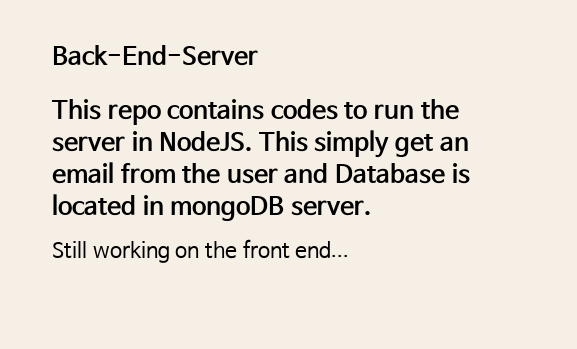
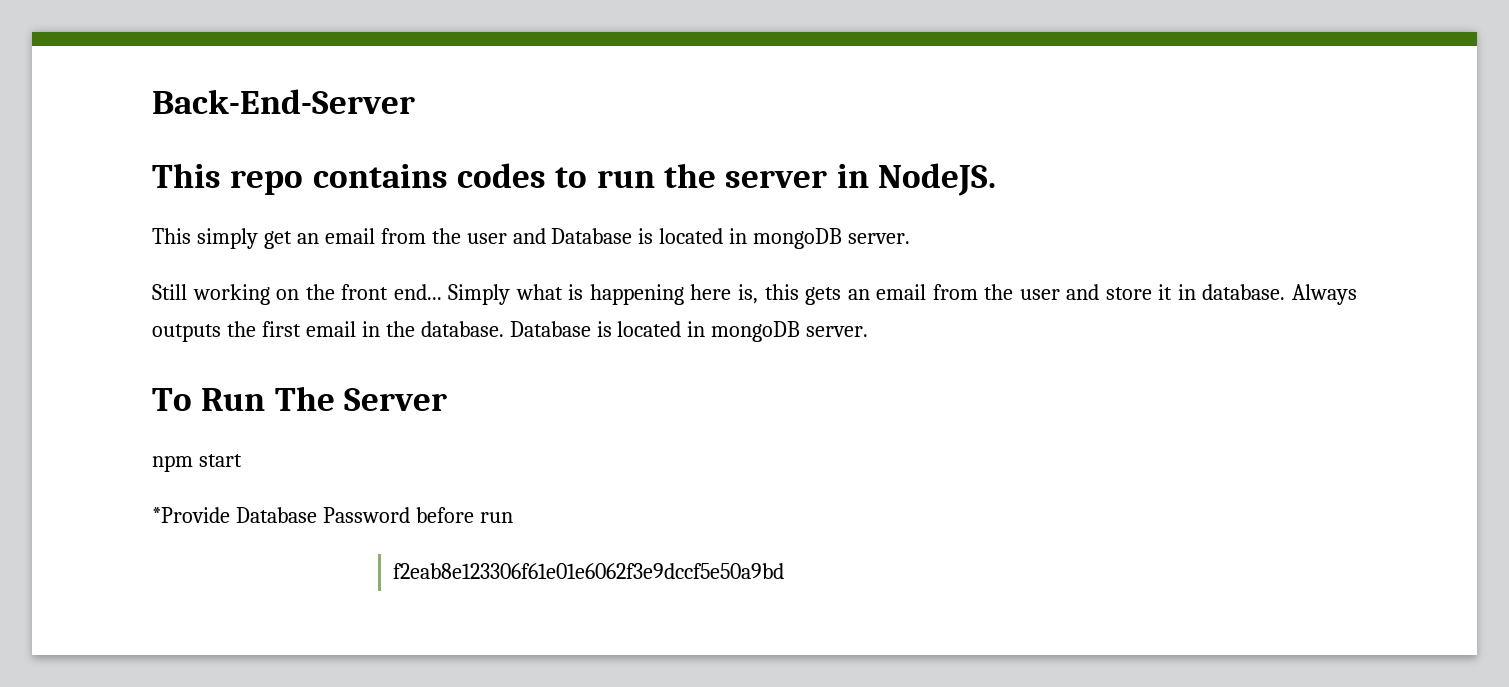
(253, 141) none -> (996, 179) //
(350, 250) none -> [448,284,1357,305] [152,321,869,342] [152,386,447,411] [152,454,242,472] [152,507,513,523] [393,563,785,579] Simply what is happening here is, this gets an email from the user and store it in database. Always outputs the first email in the database. Database is located in mongoDB server. // To Run The Server // npm start // *Provide Database Password before run // f2eab8e123306f61e01e6062f3e9dccf5e50a9bd

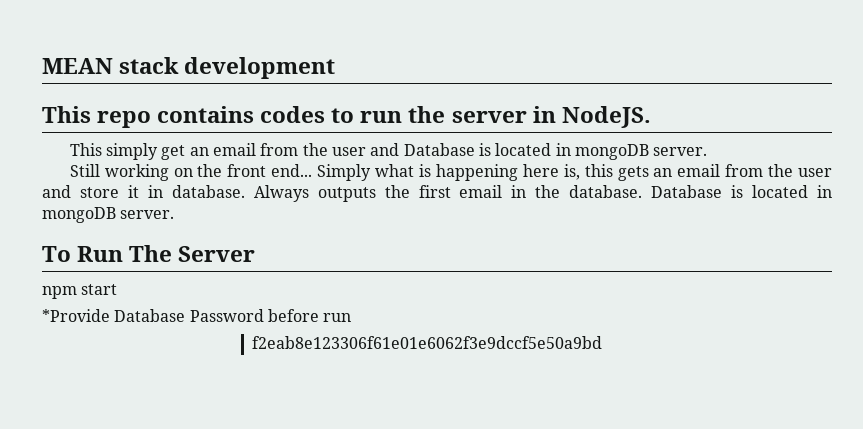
[152,89,415,114] Back-End-Server -> [42,57,336,79] MEAN stack development

